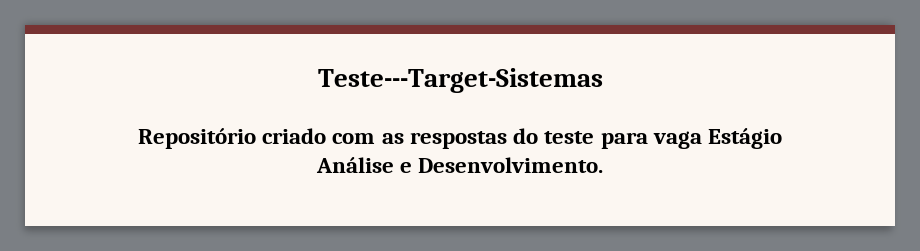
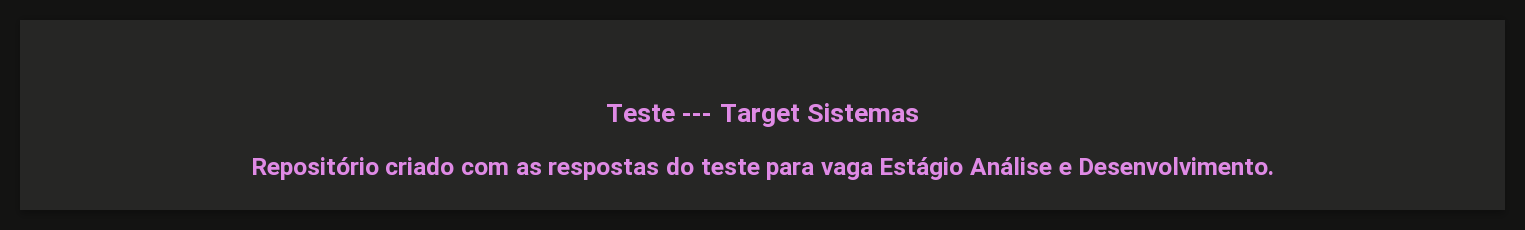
[317,68,603,93] Teste---Target-Sistemas -> [606,103,919,127] Teste --- Target Sistemas

